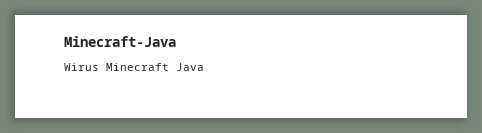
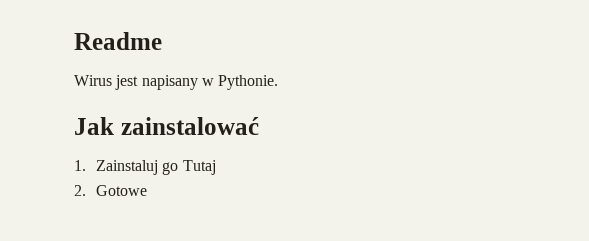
[64,36,176,47] Minecraft-Java -> [74,32,162,50] Readme
[106,63,204,71] Minecraft Java -> [115,75,279,90] [74,117,259,135] [74,160,216,175] [74,185,148,196] jest napisany w Pythonie. // Jak zainstalować // 1. Zainstaluj go Tutaj // 2. Gotowe

